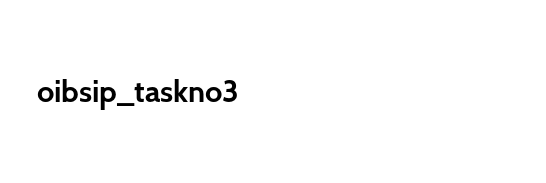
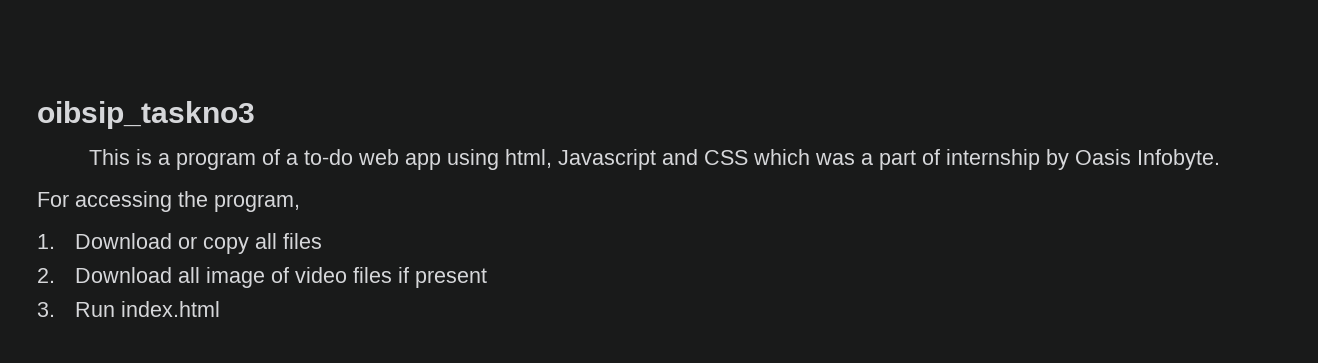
(239, 94) none -> [88,149,1220,170] [37,191,300,212] [37,233,322,254] [37,267,487,288] [37,301,220,317] // This is a program of a to-do web app using html, Javascript and CSS which was a part of internship by Oasis Infobyte. // For accessing the program, // 1. Download or copy all files // 2. Download all image of video files if present // 3. Run index.html

